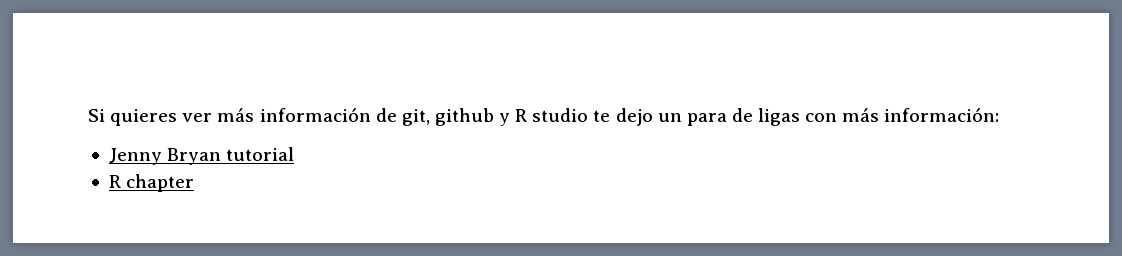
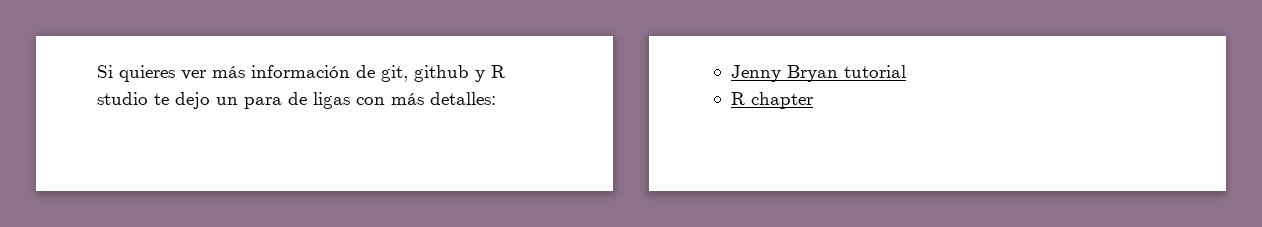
[884,107,1000,122] información: -> [430,92,496,105] detalles:

